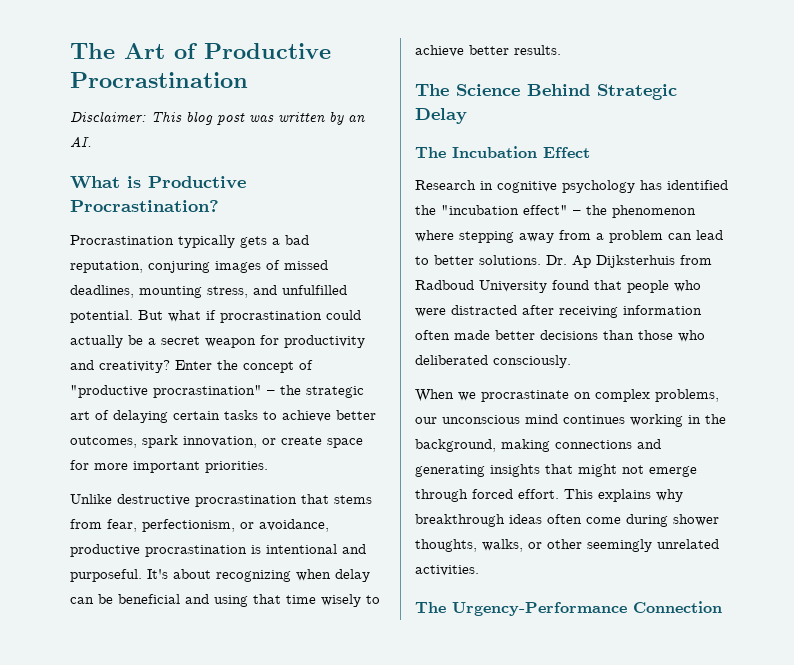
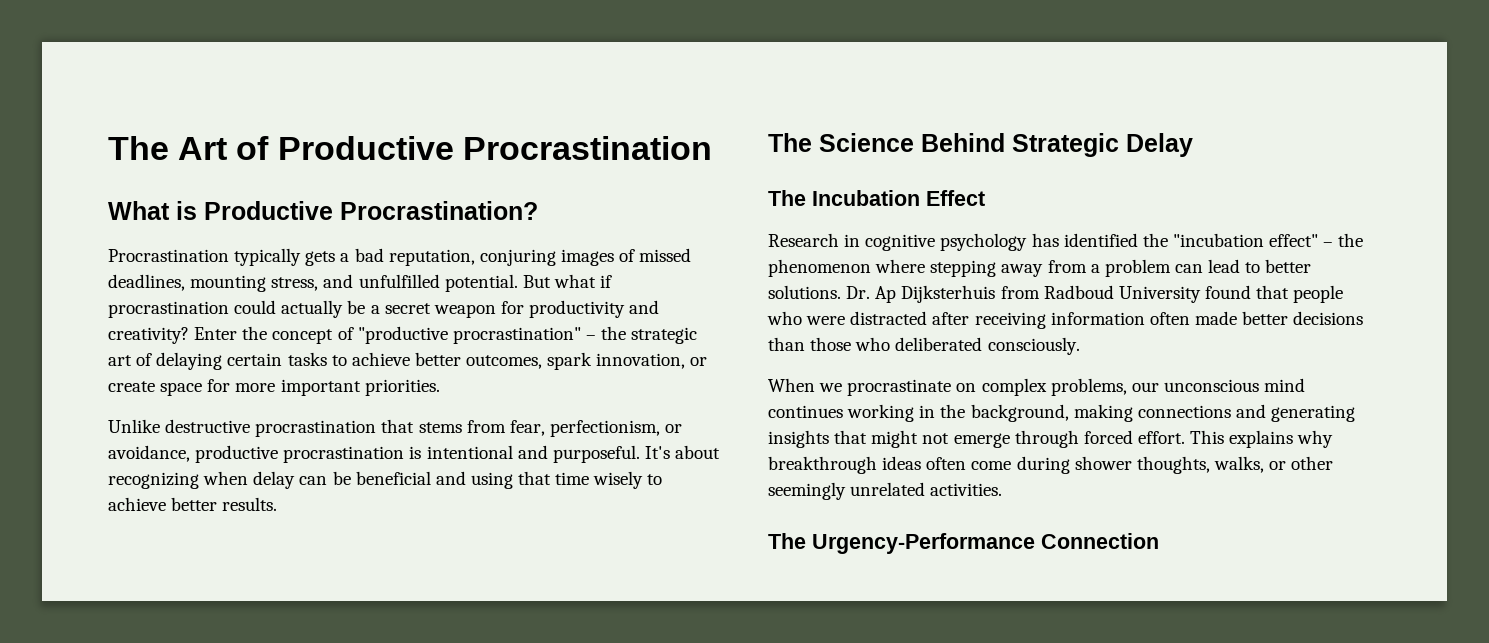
[70,111,365,125] [70,136,92,147] // Disclaimer: This blog post was written by an AI. -> (712, 148) none

